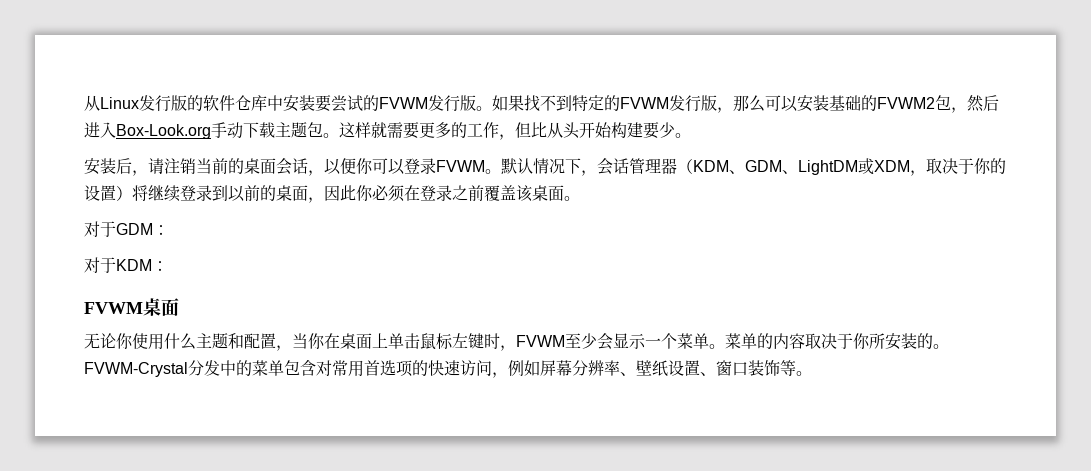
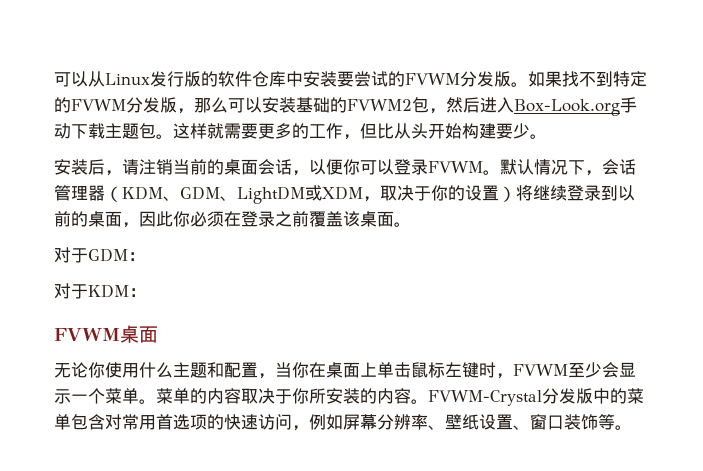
(84, 103) none -> [54,71,88,87] 可以
[428,95,460,112] 发行 -> [460,71,494,87] 分发
[669,95,701,112] 发行 -> [126,97,160,113] 分发
(933, 341) none -> [377,388,411,404] 内容
(220, 368) none -> [576,388,593,404] 版

